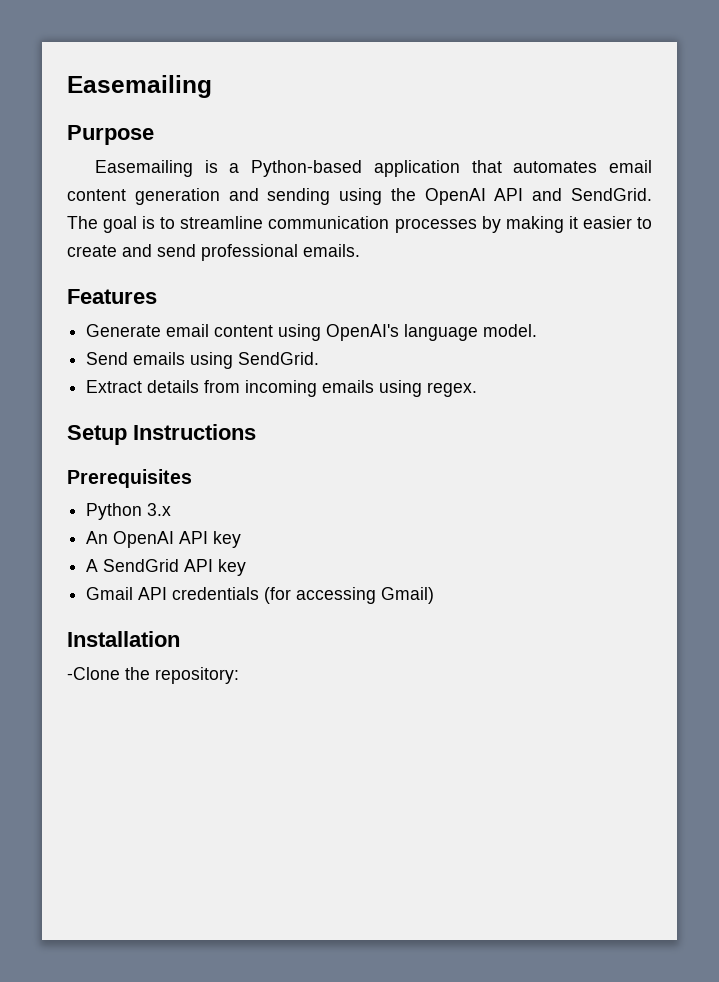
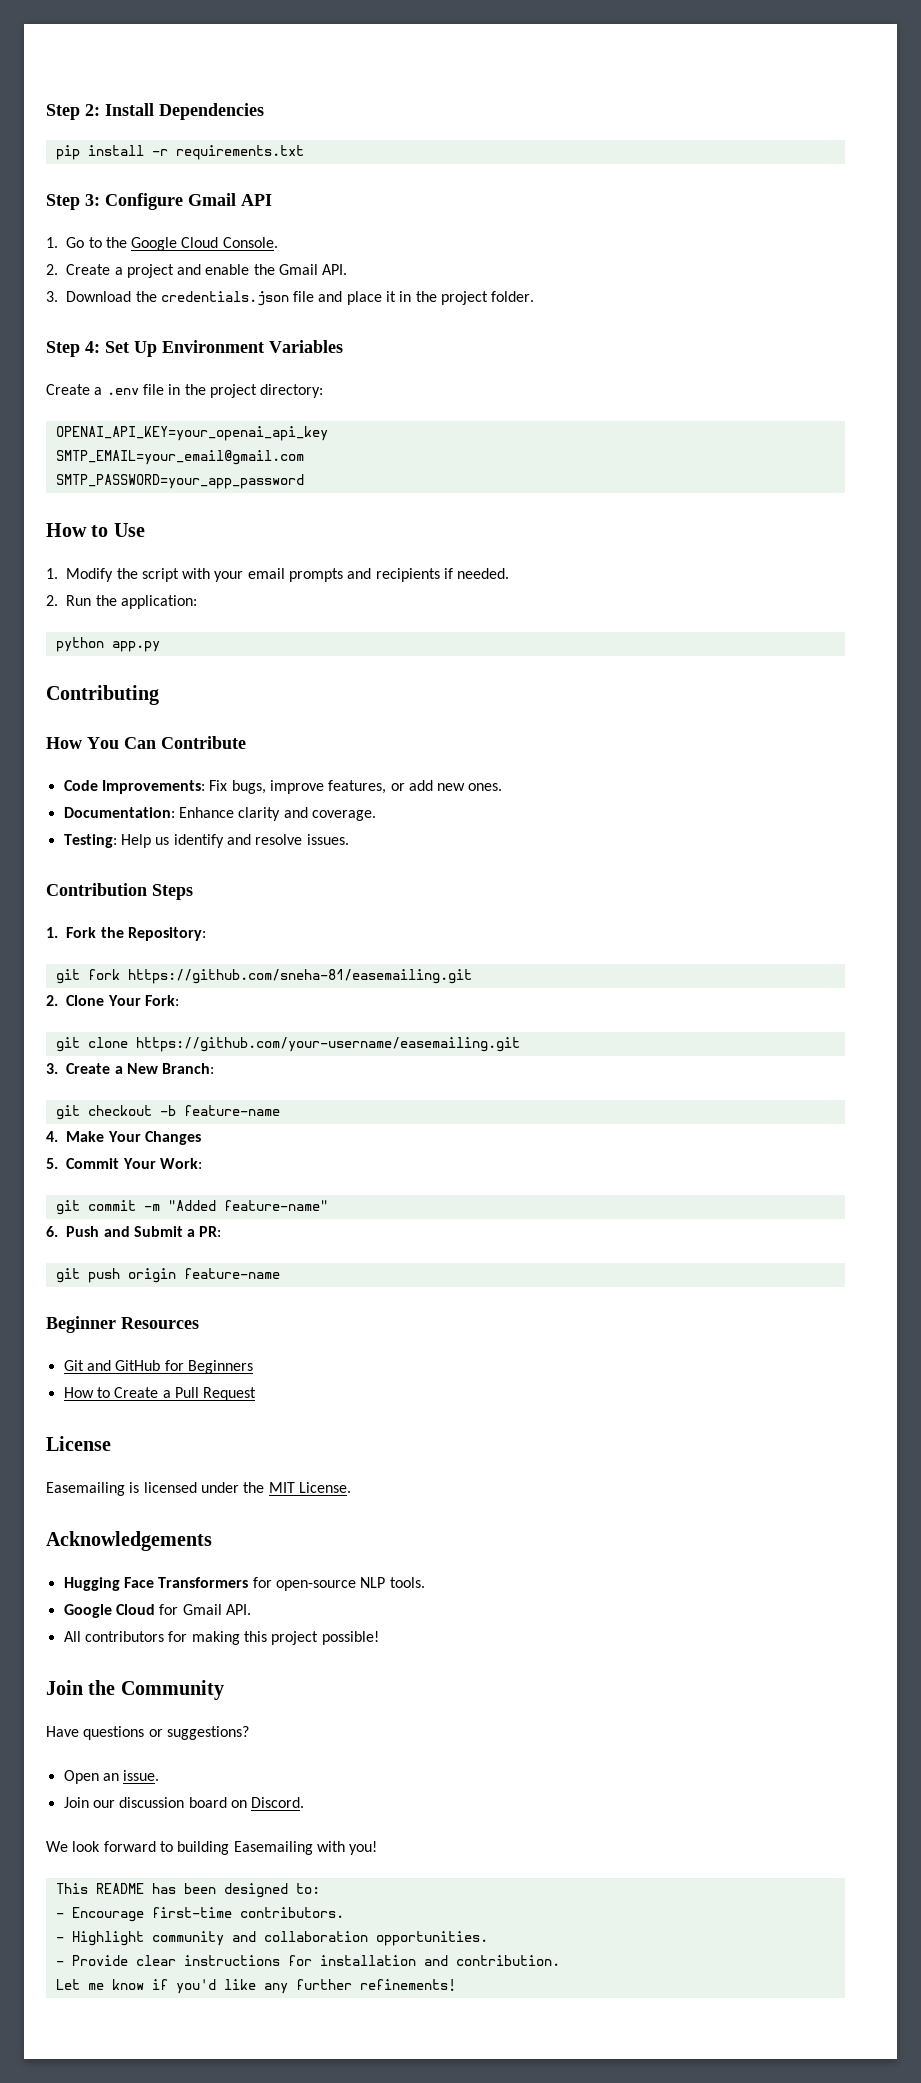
[67,75,212,98] [67,125,154,145] [94,160,652,177] [67,188,652,205] [67,216,652,233] [67,244,360,261] [67,289,157,304] [86,324,538,341] [86,352,320,369] [86,380,478,397] [67,424,256,445] [67,469,192,488] [86,503,172,520] [86,531,242,548] [86,559,247,576] [86,587,435,604] [67,631,180,647] [67,667,239,684] Easemailing // Purpose // Easemailing is a Python-based application that automates email content generation and sending using the OpenAI API and SendGrid. The goal is to streamline communication processes by making it easier to create and send professional emails. // Features // Generate email content using OpenAI's language model. // Send emails using SendGrid. // Extract details from incoming emails using regex. // Setup Instructions // Prerequisites // Python 3.x // An OpenAI API key // A SendGrid API key // Gmail API credentials (for accessing Gmail) // Installation // -Clone the repository: -> [46,103,264,120] [55,145,304,160] [46,193,272,210] [46,237,278,251] [46,264,348,278] [46,291,535,306] [46,340,343,357] [46,384,324,398] [55,426,328,441] [55,450,304,465] [55,474,304,489] [46,523,145,537] [46,568,510,582] [46,595,197,609] [55,637,160,652] [46,685,159,705] [46,736,246,749] [63,780,503,794] [63,807,376,821] [63,834,349,848] [46,883,193,900] [46,927,206,941] [55,969,472,984] [46,995,179,1006] [55,1037,520,1052] [46,1063,215,1074] [55,1105,280,1120] [46,1131,201,1145] [46,1158,202,1169] [55,1200,328,1215] [46,1226,222,1237] [55,1268,280,1283] [46,1316,199,1333] [63,1360,253,1374] [63,1387,257,1401] [46,1436,111,1451] [46,1482,351,1496] [46,1531,212,1551] [63,1577,425,1591] [63,1604,251,1618] [63,1631,379,1645] [46,1680,224,1700] [46,1726,249,1740] [63,1770,160,1784] [63,1797,305,1808] [46,1841,378,1855] [55,1883,320,1898] [55,1907,344,1922] [55,1931,488,1946] [55,1955,560,1966] [55,1979,456,1994] Step 2: Install Dependencies // pip install -r requirements.txt // Step 3: Configure Gmail API // 1. Go to the Google Cloud Console. // 2. Create a project and enable the Gmail API. // 3. Download the credentials.json file and place it in the project folder. // Step 4: Set Up Environment Variables // Create a .env file in the project directory: // OPENAI_API_KEY=your_openai_api_key // SMTP_EMAIL=your_email@gmail.com // SMTP_PASSWORD=your_app_password // How to Use // 1. Modify the script with your email prompts and recipients if needed. // 2. Run the application: // python app.py // Contributing // How You Can Contribute // Code Improvements: Fix bugs, improve features, or add new ones. // Documentation: Enhance clarity and coverage. // Testing: Help us identify and resolve issues. // Contribution Steps // 1. Fork the Repository: // git fork https://github.com/sneha-81/easemailing.git // 2. Clone Your Fork: // git clone https://github.com/your-username/easemailing.git // 3. Create a New Branch: // git checkout -b feature-name // 4. Make Your Changes // 5. Commit Your Work: // git commit -m "Added feature-name" // 6. Push and Submit a PR: // git push origin feature-name // Beginner Resources // Git and GitHub for Beginners // How to Create a Pull Request // License // Easemailing is licensed under the MIT License. // Acknowledgements // Hugging Face Transformers for open-source NLP tools. // Google Cloud for Gmail API. // All contributors for making this project possible! // Join the Community // Have questions or suggestions? // Open an issue. // Join our discussion board on Discord. // We look forward to building Easemailing with you! // This README has been designed to: // - Encourage first-time contributors. // - Highlight community and collaboration opportunities. // - Provide clear instructions for installation and contribution. // Let me know if you'd like any further refinements!

